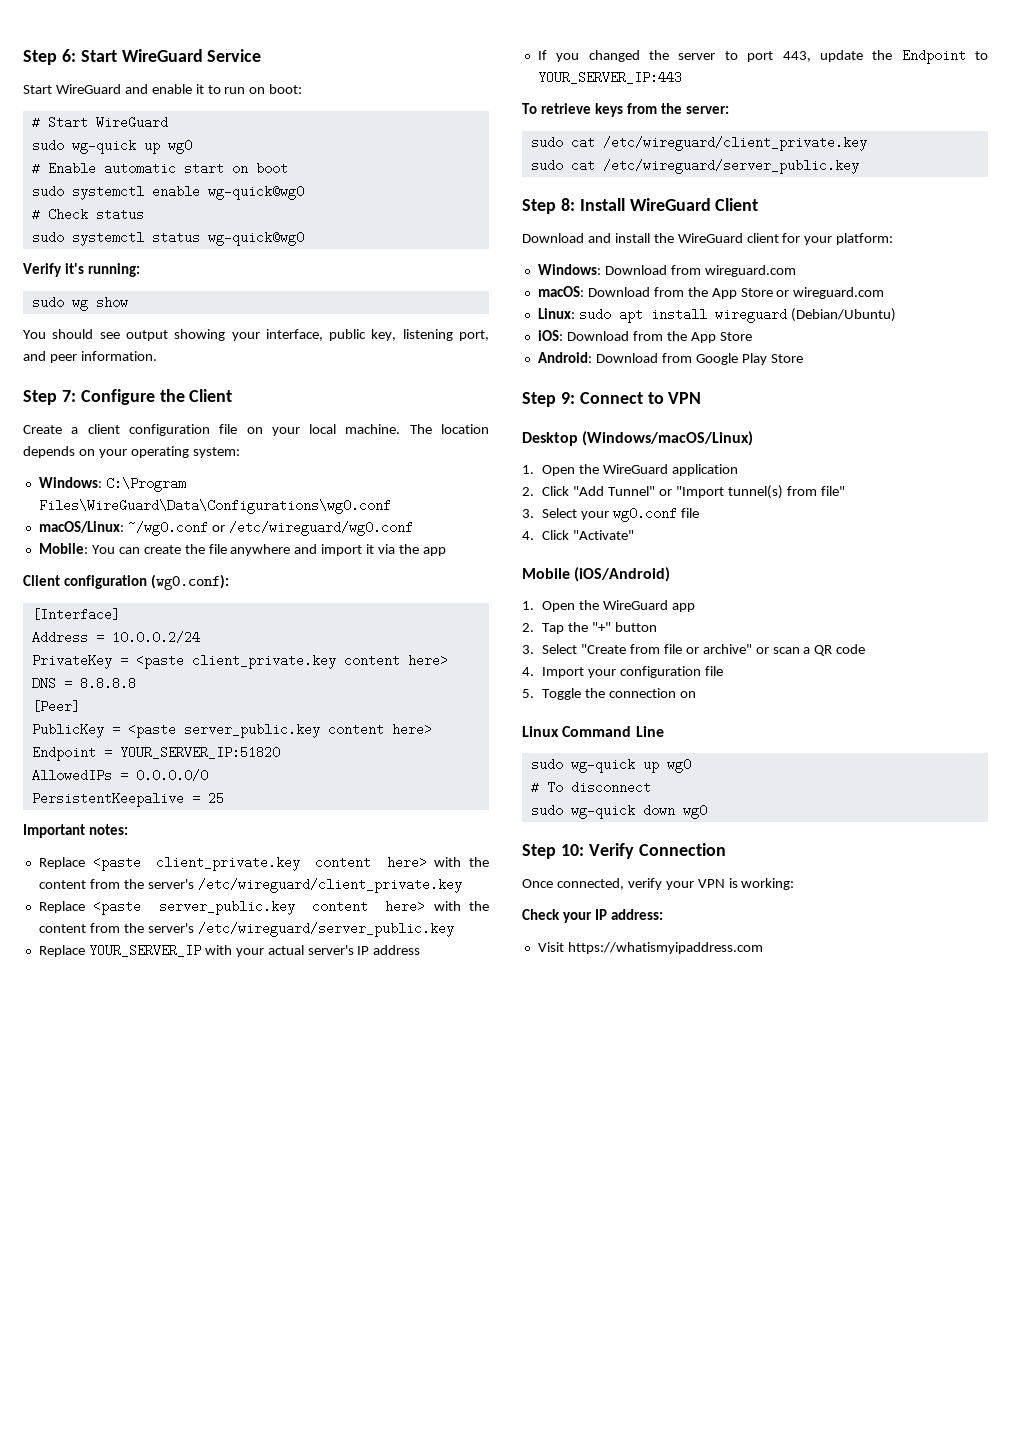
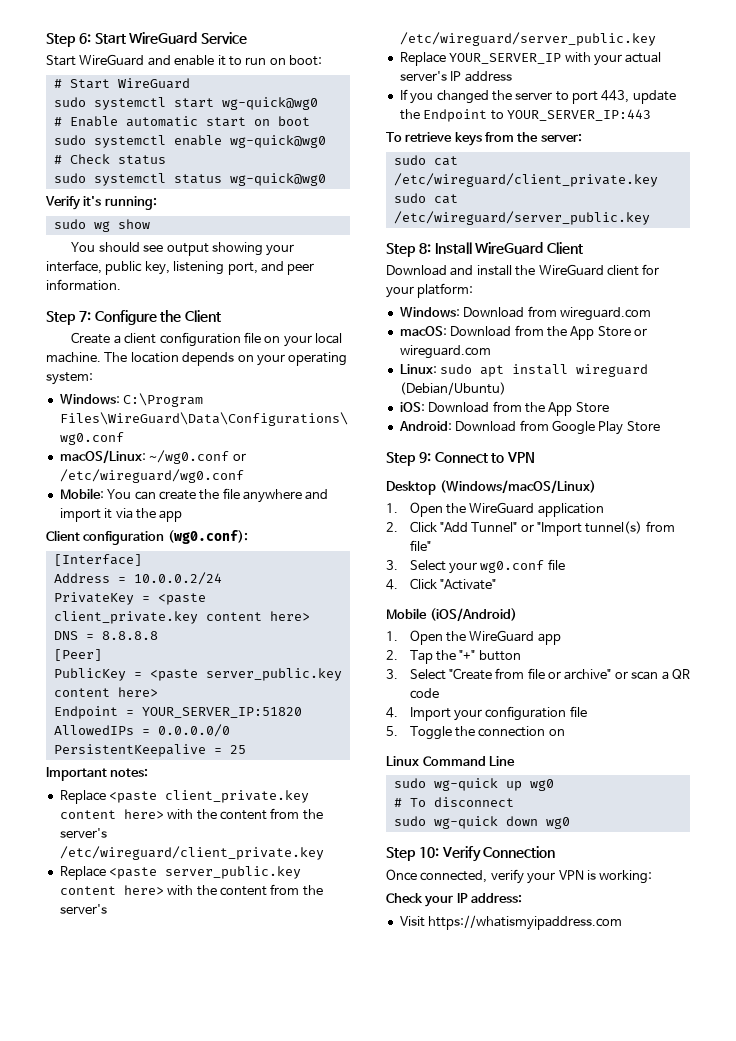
[71,139,192,154] wg-quick up wg0 -> [93,97,318,110] systemctl start wg-quick@wg0

